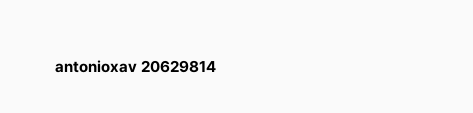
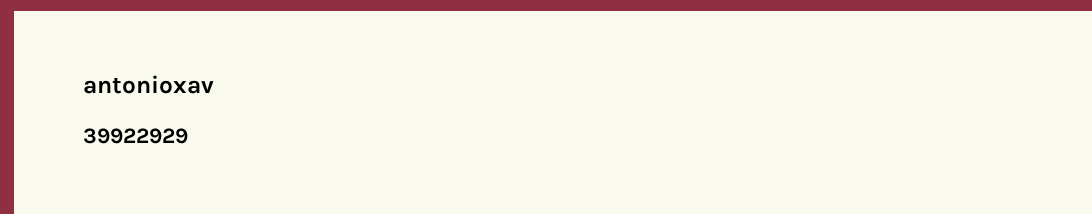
[141,60,217,73] 20629814 -> [83,128,188,144] // 39922929

